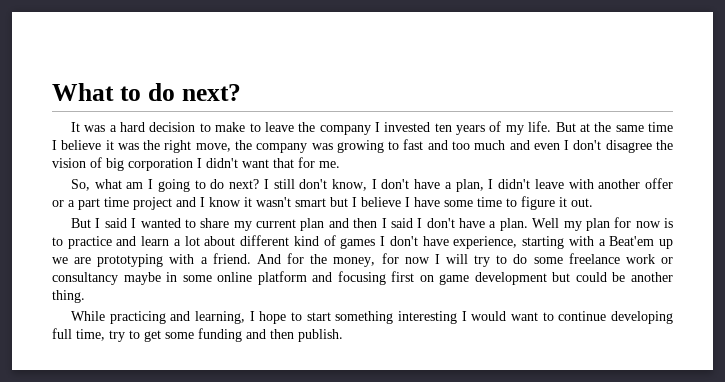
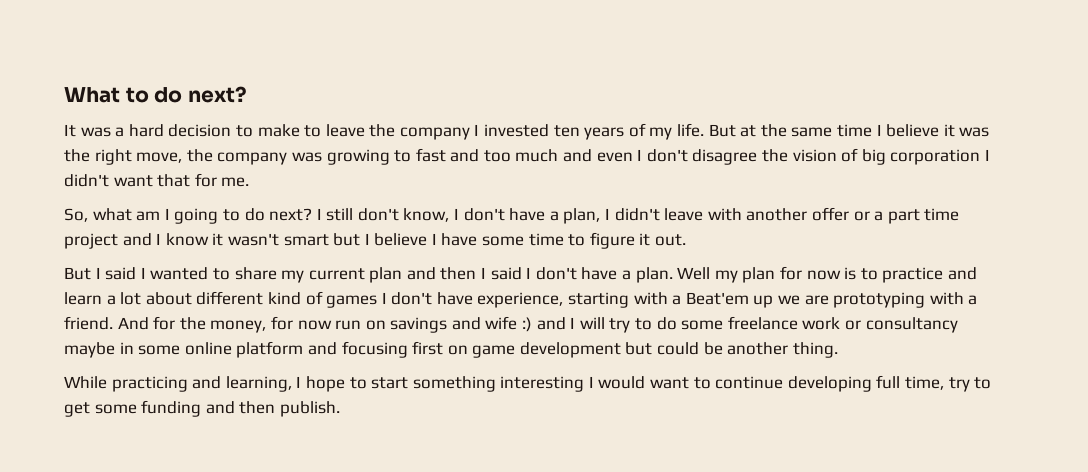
(430, 260) none -> [335,316,566,333] run on savings and wife :) and

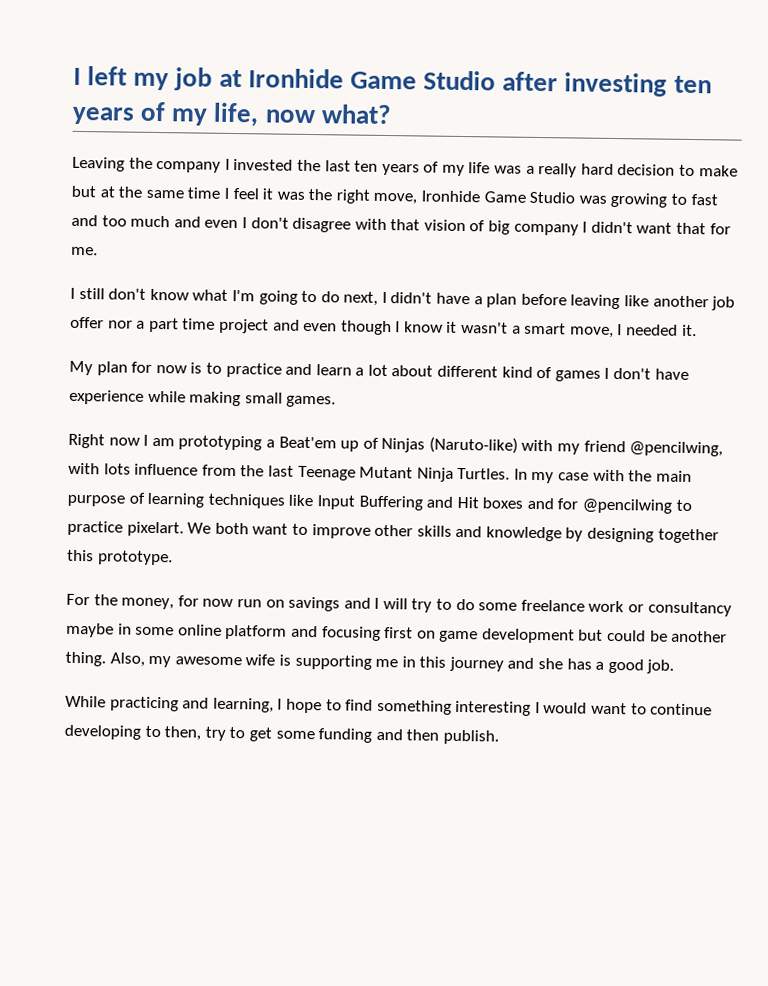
[64,86,247,103] [64,124,76,137] What to do next? // It -> [73,66,712,97] [72,101,392,127] [72,156,491,177] I left my job at Ironhide Game Studio after investing ten years of my life, now what? // Leaving the company I invested the last ten years of my life
(125, 132) none -> [538,162,578,178] really
[304,123,736,140] to leave the company I invested ten years of my life. But -> [71,185,96,198] but
[886,124,940,137] believe -> [232,187,259,200] feel
[186,149,288,165] the company -> [421,190,576,204] Ironhide Game Studio
[762,149,789,162] the -> [354,218,421,231] with that
[890,149,981,165] corporation -> [513,223,579,236] company
[64,207,870,224] So, what am I going to do next? I still don't know, I don't have a plan, I didn't leave with another offer or -> [70,287,736,311] [70,316,133,329] I still don't know what I'm going to do next, I didn't have a plan before leaving like another job offer nor
(152, 239) none -> [303,320,392,336] even though
[283,232,687,249] [64,267,738,283] smart but I believe I have some time to figure it out. // But I said I wanted to share my current plan and then I said I don't have a plan. Well my -> [511,322,697,338] [69,360,93,376] a smart move, I needed it. // My
[477,292,978,308] [64,316,176,330] experience, starting with a Beat'em up we are prototyping with a friend. And for -> [69,389,337,408] [68,433,724,457] [68,462,692,484] [67,492,692,514] [67,520,719,544] [67,549,173,566] [66,593,90,606] experience while making small games. // Right now I am prototyping a Beat'em up of Ninjas (Naruto-like) with my friend @pencilwing, with lots influence from the last Teenage Mutant Ninja Turtles. In my case with the main purpose of learning techniques like Input Buffering and Hit boxes and for @pencilwing to practice pixelart. We both want to improve other skills and knowledge by designing together this prototype. // For
[485,316,566,332] wife :) and -> (371, 603) none
(838, 350) none -> [109,652,675,674] Also, my awesome wife is supporting me in this journey and she has a good job.
[371,377,409,389] start -> [345,699,374,711] find
[876,375,945,390] full time, -> [144,725,202,741] to then,

